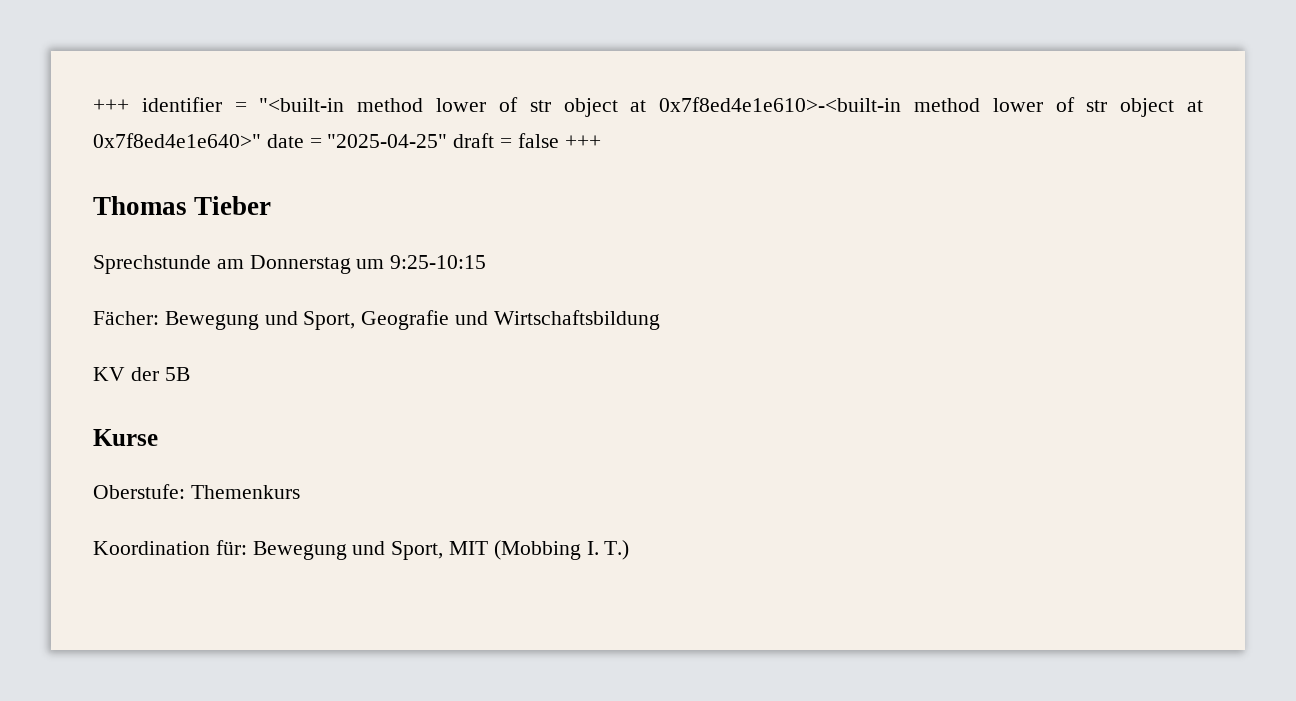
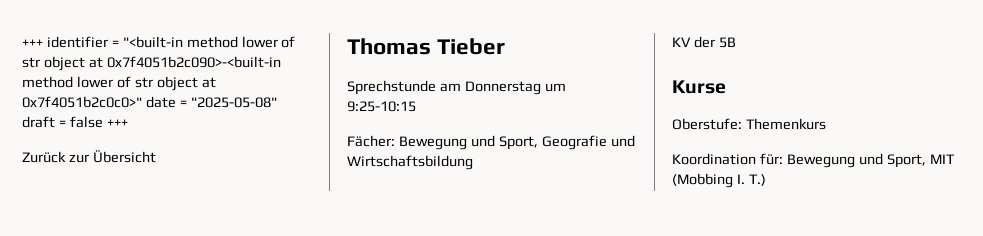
[659,97,1203,117] [93,133,261,148] 0x7f8ed4e1e610>-<built-in method lower of str object at 0x7f8ed4e1e640>" -> [106,56,281,68] [22,76,216,91] [22,96,142,108] 0x7f4051b2c090>-<built-in method lower of str object at 0x7f4051b2c0c0>"
[327,134,448,148] "2025-04-25" -> [190,97,277,108] "2025-05-08"
(601, 141) none -> [22,150,156,163] // Zurück zur Übersicht

